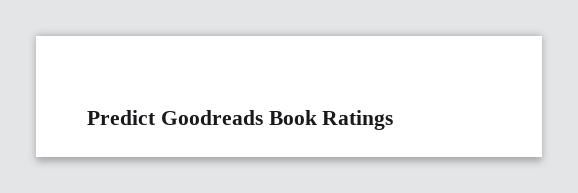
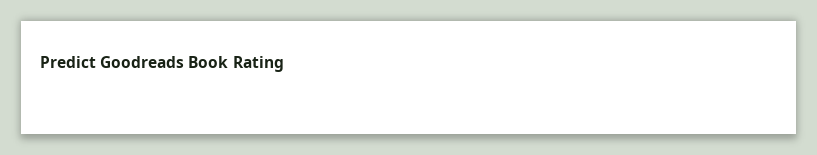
[322,110,394,130] Ratings -> [232,56,284,72] Rating

